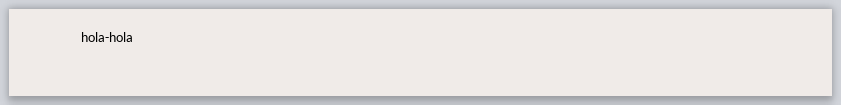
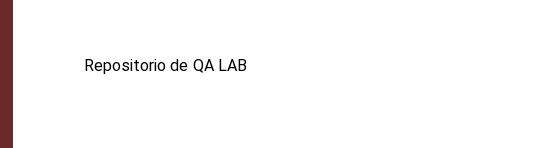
[81,32,133,42] hola-hola -> [84,59,247,74] Repositorio de QA LAB

